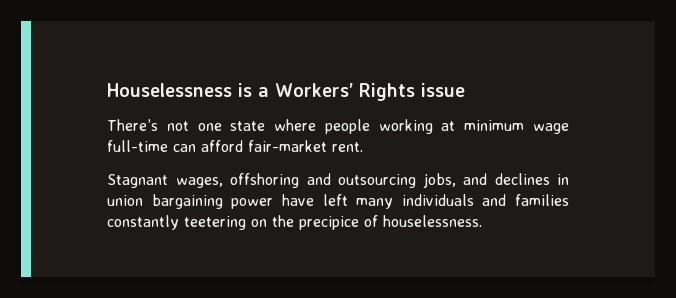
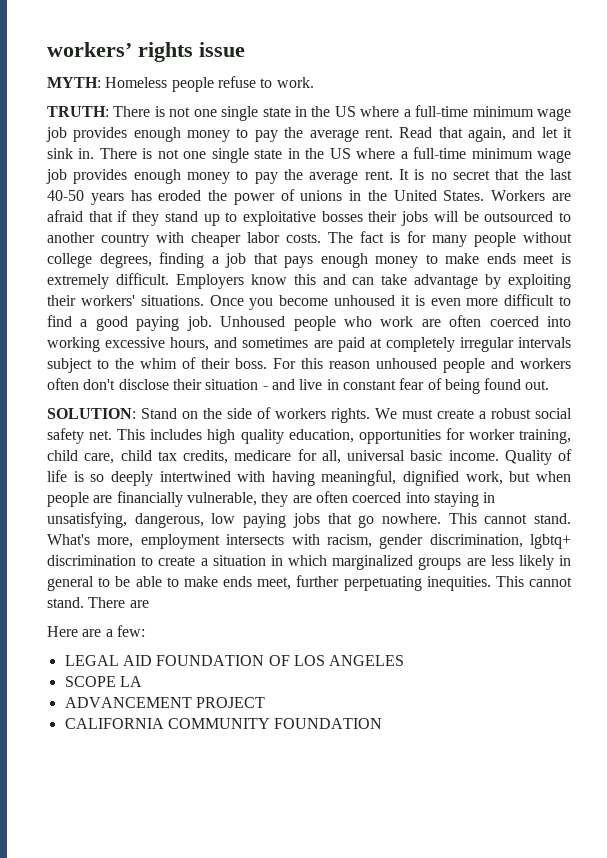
[107,83,465,101] [107,119,569,134] [107,140,363,152] [107,173,569,188] [107,194,569,209] [107,215,482,230] Houselessness is a Workers’ Rights issue // There’s not one state where people working at minimum wage full-time can afford fair-market rent. // Stagnant wages, offshoring and outsourcing jobs, and declines in union bargaining power have left many individuals and families constantly teetering on the precipice of houselessness. -> [47,42,245,62] [47,76,314,92] [47,105,571,121] [46,127,572,142] [47,147,571,163] [46,169,572,184] [47,189,571,205] [47,210,571,226] [47,231,572,247] [47,252,572,268] [47,273,571,289] [47,294,571,310] [47,315,572,331] [47,337,572,352] [47,357,571,373] [47,378,550,394] [47,407,572,423] [47,428,571,444] [47,449,572,465] [47,470,571,486] [47,491,496,507] [47,512,571,528] [47,534,571,549] [47,555,571,570] [47,575,572,591] [47,597,149,608] [47,625,145,637] [64,655,405,666] [64,676,142,687] [64,697,265,708] [64,718,383,729] workers’ rights issue // MYTH: Homeless people refuse to work. // TRUTH: There is not one single state in the US where a full-time minimum wage job provides enough money to pay the average rent. Read that again, and let it sink in. There is not one single state in the US where a full-time minimum wage job provides enough money to pay the average rent. It is no secret that the last 40-50 years has eroded the power of unions in the United States. Workers are afraid that if they stand up to exploitative bosses their jobs will be outsourced to another country with cheaper labor costs. The fact is for many people without college degrees, finding a job that pays enough money to make ends meet is extremely difficult. Employers know this and can take advantage by exploiting their workers' situations. Once you become unhoused it is even more difficult to find a good paying job. Unhoused people who work are often coerced into working excessive hours, and sometimes are paid at completely irregular intervals subject to the whim of their boss. For this reason unhoused people and workers often don't disclose their situation - and live in constant fear of being found out. // SOLUTION: Stand on the side of workers rights. We must create a robust social safety net. This includes high quality education, opportunities for worker training, child care, child tax credits, medicare for all, universal basic income. Quality of life is so deeply intertwined with having meaningful, dignified work, but when people are financially vulnerable, they are often coerced into staying in unsatisfying, dangerous, low paying jobs that go nowhere. This cannot stand. What's more, employment intersects with racism, gender discrimination, lgbtq+ discrimination to create a situation in which marginalized groups are less likely in general to be able to make ends meet, further perpetuating inequities. This cannot stand. There are // Here are a few: // LEGAL AID FOUNDATION OF LOS ANGELES // SCOPE LA // ADVANCEMENT PROJECT // CALIFORNIA COMMUNITY FOUNDATION

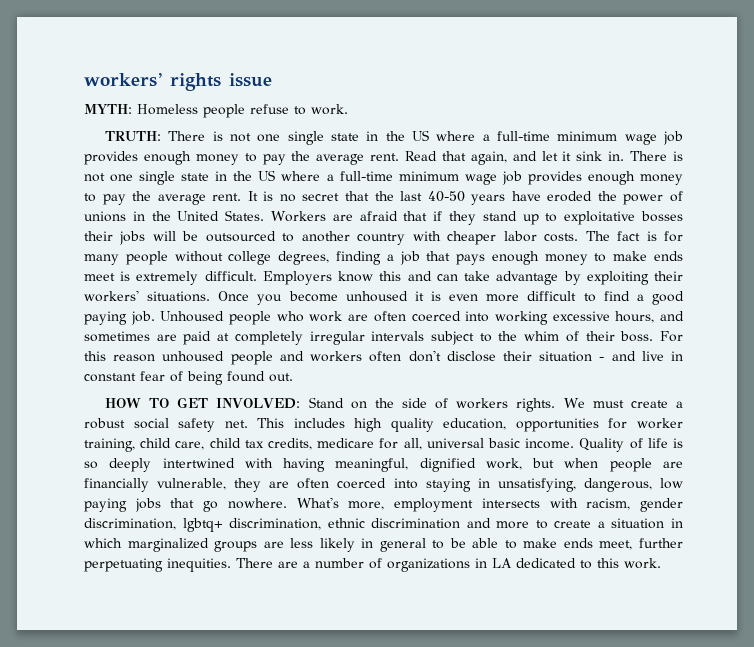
[130,190,152,201] has -> [511,191,541,201] have
[47,408,136,419] SOLUTION: -> [104,397,301,409] HOW TO GET INVOLVED:
[448,513,571,524] This cannot stand. -> (287, 503) none
[47,555,136,566] discrimination -> [229,518,530,530] discrimination, ethnic discrimination and more
[495,576,572,587] [47,597,84,608] This cannot stand. -> (231, 565) none
[47,625,145,637] [64,655,405,666] [64,676,142,687] [64,697,265,708] [64,718,383,729] // Here are a few: // LEGAL AID FOUNDATION OF LOS ANGELES // SCOPE LA // ADVANCEMENT PROJECT // CALIFORNIA COMMUNITY FOUNDATION -> [303,558,661,572] a number of organizations in LA dedicated to this work.

